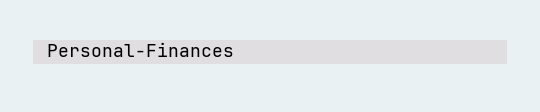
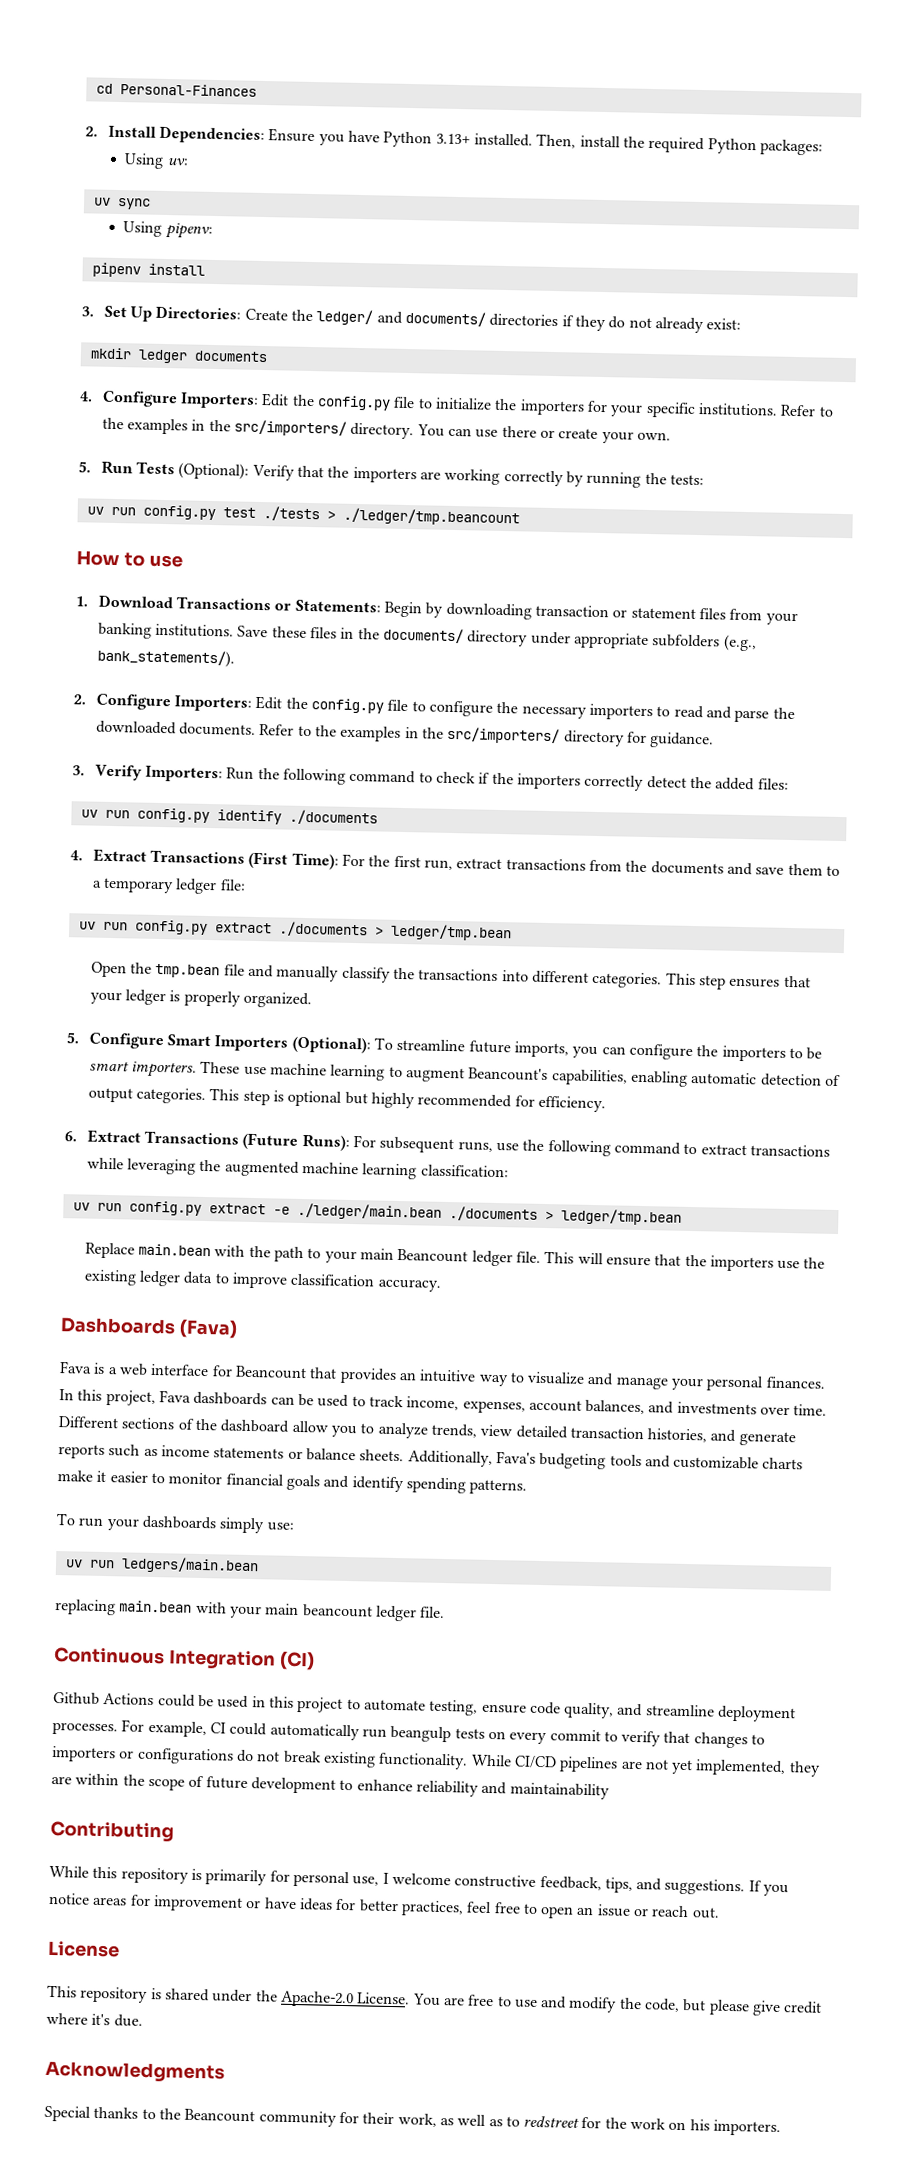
(46, 49) none -> [95,83,113,94] cd
(234, 49) none -> [85,125,823,156] [124,153,189,169] [93,197,151,210] [123,221,213,239] [91,262,205,278] [81,305,742,334] [89,347,268,364] [79,390,834,418] [101,417,671,444] [78,460,704,488] [86,504,520,527] [76,550,183,568] [75,594,798,626] [97,622,757,652] [96,648,235,668] [73,693,795,723] [95,720,715,749] [72,764,789,791] [80,807,378,826] [70,848,840,876] [91,877,246,895] [78,919,512,942] [90,961,811,990] [89,989,313,1009] [66,1032,823,1062] [88,1060,841,1087] [87,1087,606,1113] [64,1129,830,1157] [86,1157,509,1180] [72,1200,682,1226] [84,1242,826,1272] [83,1269,441,1292] [60,1317,238,1339] [59,1361,826,1392] [59,1389,828,1416] [58,1416,796,1447] [58,1444,804,1470] [57,1470,528,1495] [56,1513,294,1534] [64,1556,259,1575] [55,1599,446,1622] [54,1646,315,1671] [53,1691,797,1723] [52,1719,766,1749] [51,1745,821,1777] [51,1773,610,1800] [50,1820,174,1842] [49,1865,790,1897] [49,1892,720,1919] [47,1940,120,1958] [47,1984,823,2017] [46,2012,143,2027] [45,2060,225,2083] [44,2105,782,2137] // 2. Install Dependencies: Ensure you have Python 3.13+ installed. Then, install the required Python packages: // Using uv: // uv sync // Using pipenv: // pipenv install // 3. Set Up Directories: Create the ledger/ and documents/ directories if they do not already exist: // mkdir ledger documents // 4. Configure Importers: Edit the config.py file to initialize the importers for your specific institutions. Refer to the examples in the src/importers/ directory. You can use there or create your own. // 5. Run Tests (Optional): Verify that the importers are working correctly by running the tests: // uv run config.py test ./tests > ./ledger/tmp.beancount // How to use // 1. Download Transactions or Statements: Begin by downloading transaction or statement files from your banking institutions. Save these files in the documents/ directory under appropriate subfolders (e.g., bank_statements/). // 2. Configure Importers: Edit the config.py file to configure the necessary importers to read and parse the downloaded documents. Refer to the examples in the src/importers/ directory for guidance. // 3. Verify Importers: Run the following command to check if the importers correctly detect the added files: // uv run config.py identify ./documents // 4. Extract Transactions (First Time): For the first run, extract transactions from the documents and save them to a temporary ledger file: // uv run config.py extract ./documents > ledger/tmp.bean // Open the tmp.bean file and manually classify the transactions into different categories. This step ensures that your ledger is properly organized. // 5. Configure Smart Importers (Optional): To streamline future imports, you can configure the importers to be smart importers. These use machine learning to augment Beancount's capabilities, enabling automatic detection of output categories. This step is optional but highly recommended for efficiency. // 6. Extract Transactions (Future Runs): For subsequent runs, use the following command to extract transactions while leveraging the augmented machine learning classification: // uv run config.py extract -e ./ledger/main.bean ./documents > ledger/tmp.bean // Replace main.bean with the path to your main Beancount ledger file. This will ensure that the importers use the existing ledger data to improve classification accuracy. // Dashboards (Fava) // Fava is a web interface for Beancount that provides an intuitive way to visualize and manage your personal finances. In this project, Fava dashboards can be used to track income, expenses, account balances, and investments over time. Different sections of the dashboard allow you to analyze trends, view detailed transaction histories, and generate reports such as income statements or balance sheets. Additionally, Fava's budgeting tools and customizable charts make it easier to monitor financial goals and identify spending patterns. // To run your dashboards simply use: // uv run ledgers/main.bean // replacing main.bean with your main beancount ledger file. // Continuous Integration (CI) // Github Actions could be used in this project to automate testing, ensure code quality, and streamline deployment processes. For example, CI could automatically run beangulp tests on every commit to verify that changes to importers or configurations do not break existing functionality. While CI/CD pipelines are not yet implemented, they are within the scope of future development to enhance reliability and maintainability // Contributing // While this repository is primarily for personal use, I welcome constructive feedback, tips, and suggestions. If you notice areas for improvement or have ideas for better practices, feel free to open an issue or reach out. // License // This repository is shared under the Apache-2.0 License. You are free to use and modify the code, but please give credit where it's due. // Acknowledgments // Special thanks to the Beancount community for their work, as well as to redstreet for the work on his importers.

